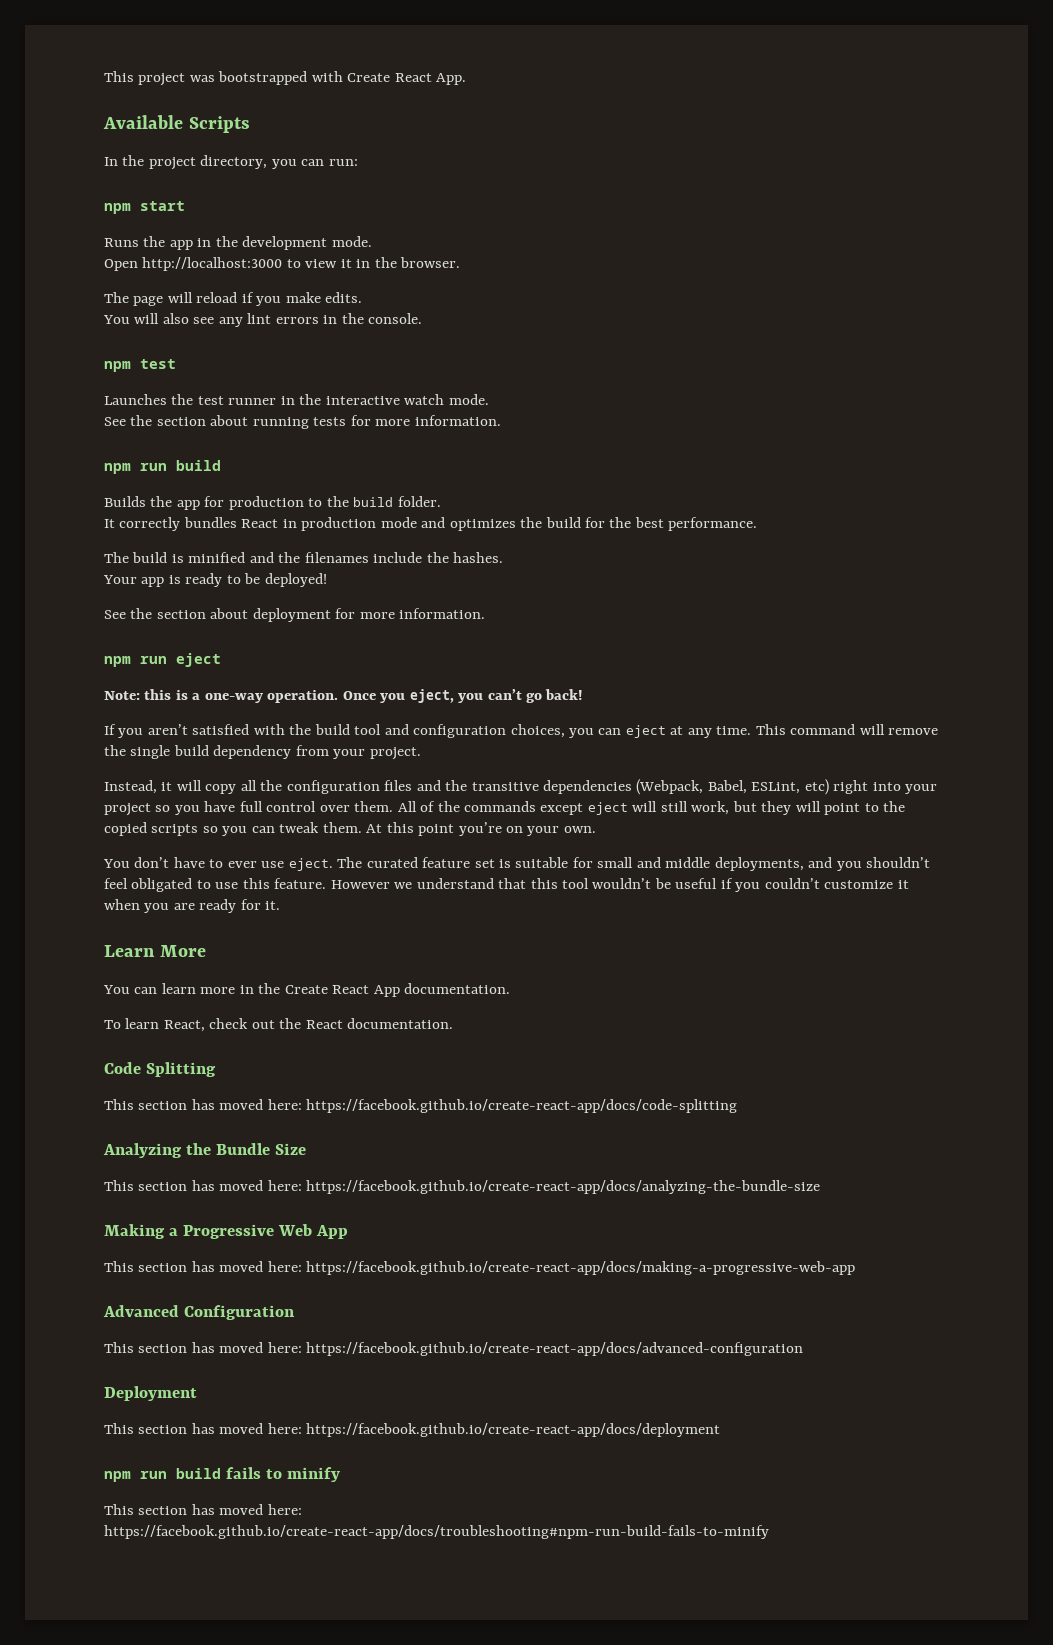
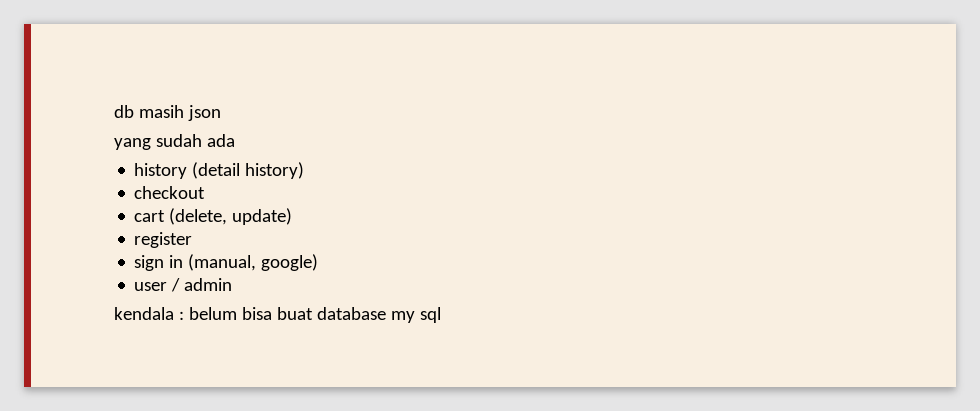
[104,71,467,86] [103,115,250,133] [104,155,358,170] [104,201,185,214] [104,236,372,250] [104,257,461,271] [104,292,363,306] [103,313,423,327] [104,359,176,372] [104,394,489,405] [104,415,501,429] [104,460,221,474] [104,496,441,510] [104,517,758,531] [104,552,504,563] [103,573,327,587] [104,608,486,622] [104,653,221,667] [104,689,584,703] [104,724,939,738] [104,745,421,760] [104,779,938,795] [104,801,906,816] [104,822,596,836] [103,857,931,871] [104,878,909,892] [104,899,281,913] [104,945,206,957] [103,983,511,997] [104,1018,454,1032] [104,1062,216,1077] [104,1099,738,1113] [103,1143,306,1158] [104,1180,821,1194] [104,1224,348,1239] [104,1261,856,1275] [103,1305,295,1320] [104,1342,804,1356] [104,1386,197,1401] [104,1423,721,1437] [104,1467,340,1482] [104,1504,302,1515] [104,1525,769,1539] This project was bootstrapped with Create React App. // Available Scripts // In the project directory, you can run: // npm start // Runs the app in the development mode. // Open http://localhost:3000 to view it in the browser. // The page will reload if you make edits. // You will also see any lint errors in the console. // npm test // Launches the test runner in the interactive watch mode. // See the section about running tests for more information. // npm run build // Builds the app for production to the build folder. // It correctly bundles React in production mode and optimizes the build for the best performance. // The build is minified and the filenames include the hashes. // Your app is ready to be deployed! // See the section about deployment for more information. // npm run eject // Note: this is a one-way operation. Once you eject, you can’t go back! // If you aren’t satisfied with the build tool and configuration choices, you can eject at any time. This command will remove the single build dependency from your project. // Instead, it will copy all the configuration files and the transitive dependencies (Webpack, Babel, ESLint, etc) right into your project so you have full control over them. All of the commands except eject will still work, but they will point to the copied scripts so you can tweak them. At this point you’re on your own. // You don’t have to ever use eject. The curated feature set is suitable for small and middle deployments, and you shouldn’t feel obligated to use this feature. However we understand that this tool wouldn’t be useful if you couldn’t customize it when you are ready for it. // Learn More // You can learn more in the Create React App documentation. // To learn React, check out the React documentation. // Code Splitting // This section has moved here: https://facebook.github.io/create-react-app/docs/code-splitting // Analyzing the Bundle Size // This section has moved here: https://facebook.github.io/create-react-app/docs/analyzing-the-bundle-size // Making a Progressive Web App // This section has moved here: https://facebook.github.io/create-react-app/docs/making-a-progressive-web-app // Advanced Configuration // This section has moved here: https://facebook.github.io/create-react-app/docs/advanced-configuration // Deployment // This section has moved here: https://facebook.github.io/create-react-app/docs/deployment // npm run build fails to minify // This section has moved here: https://facebook.github.io/create-react-app/docs/troubleshooting#npm-run-build-fails-to-minify -> [114,105,221,121] [114,134,235,150] [134,162,305,179] [134,186,206,199] [134,208,293,225] [134,232,193,248] [134,254,319,271] [134,278,233,292] [114,307,441,323] db masih json // yang sudah ada // history (detail history) // checkout // cart (delete, update) // register // sign in (manual, google) // user / admin // kendala : belum bisa buat database my sql

